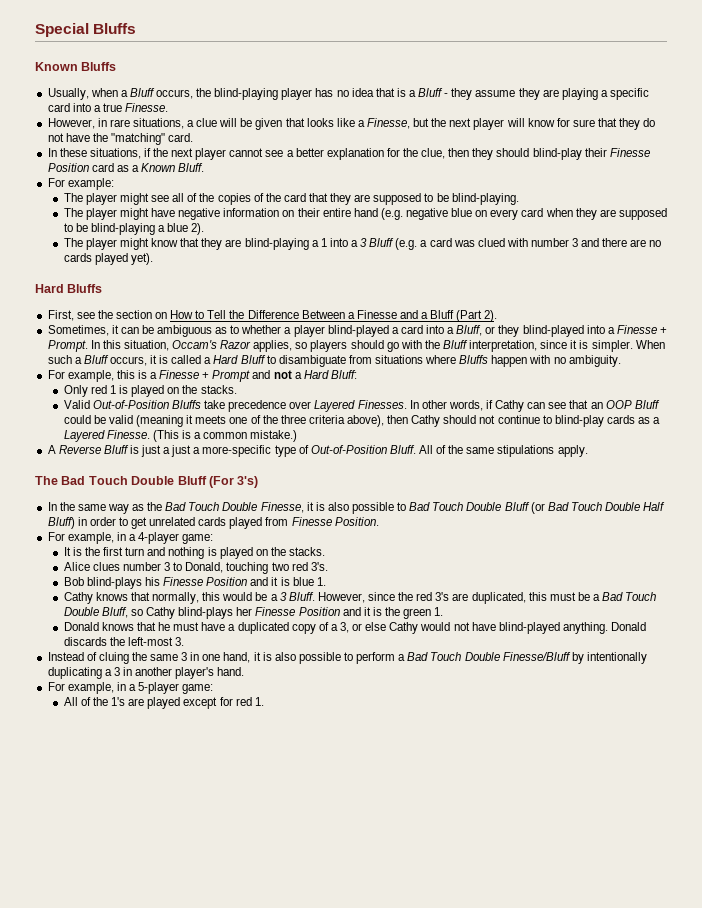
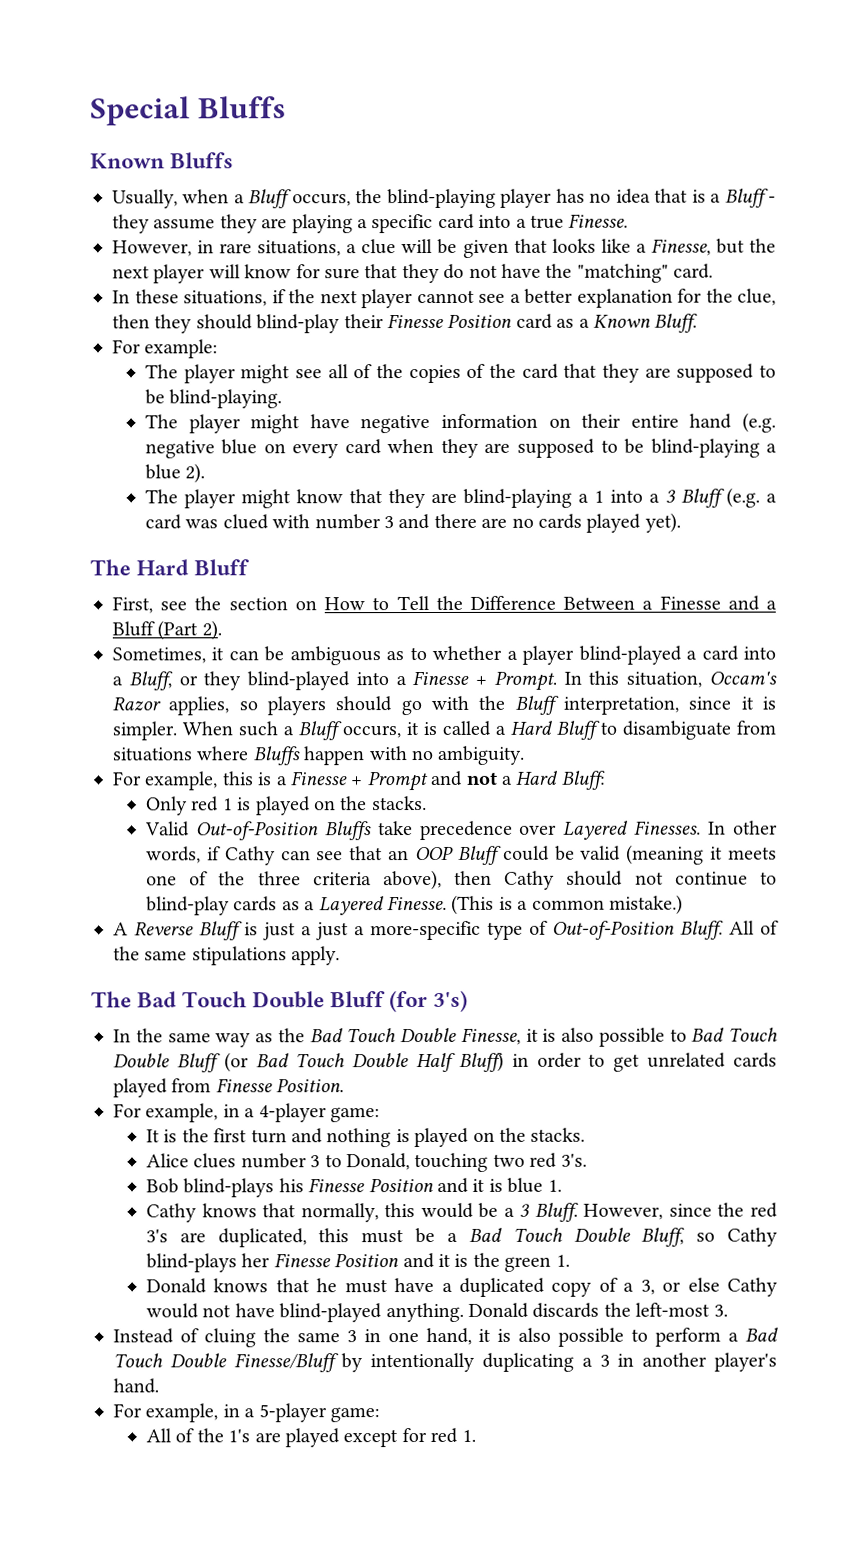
[35,284,103,293] Hard Bluffs -> [90,559,251,576] The Hard Bluff
[208,476,234,488] (For -> [389,991,429,1013] (for

